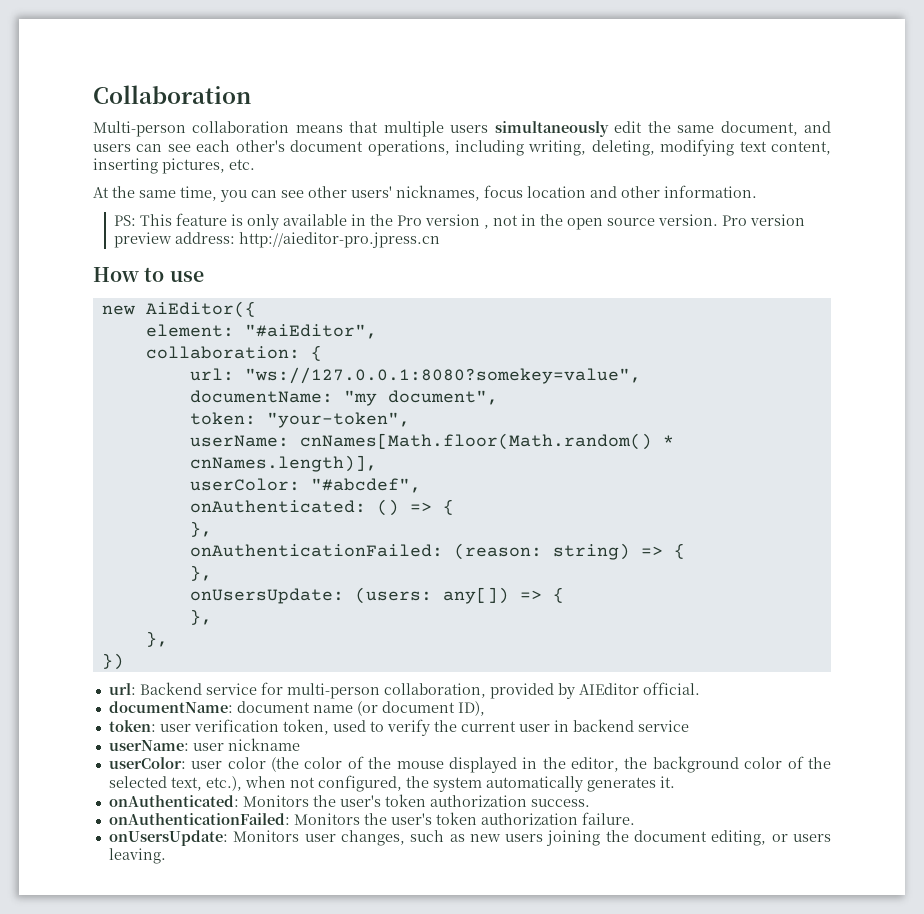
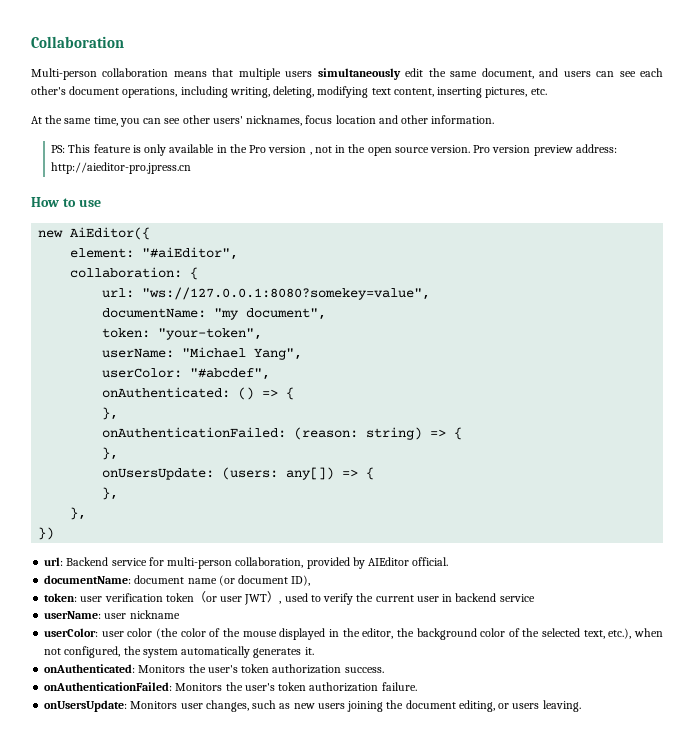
[299,433,674,450] [189,455,377,472] cnNames[Math.floor(Math.random() * cnNames.length)], -> [182,347,303,360] "Michael Yang",
[282,719,329,735] token, -> [165,591,282,605] token（or user JWT）,

